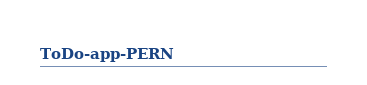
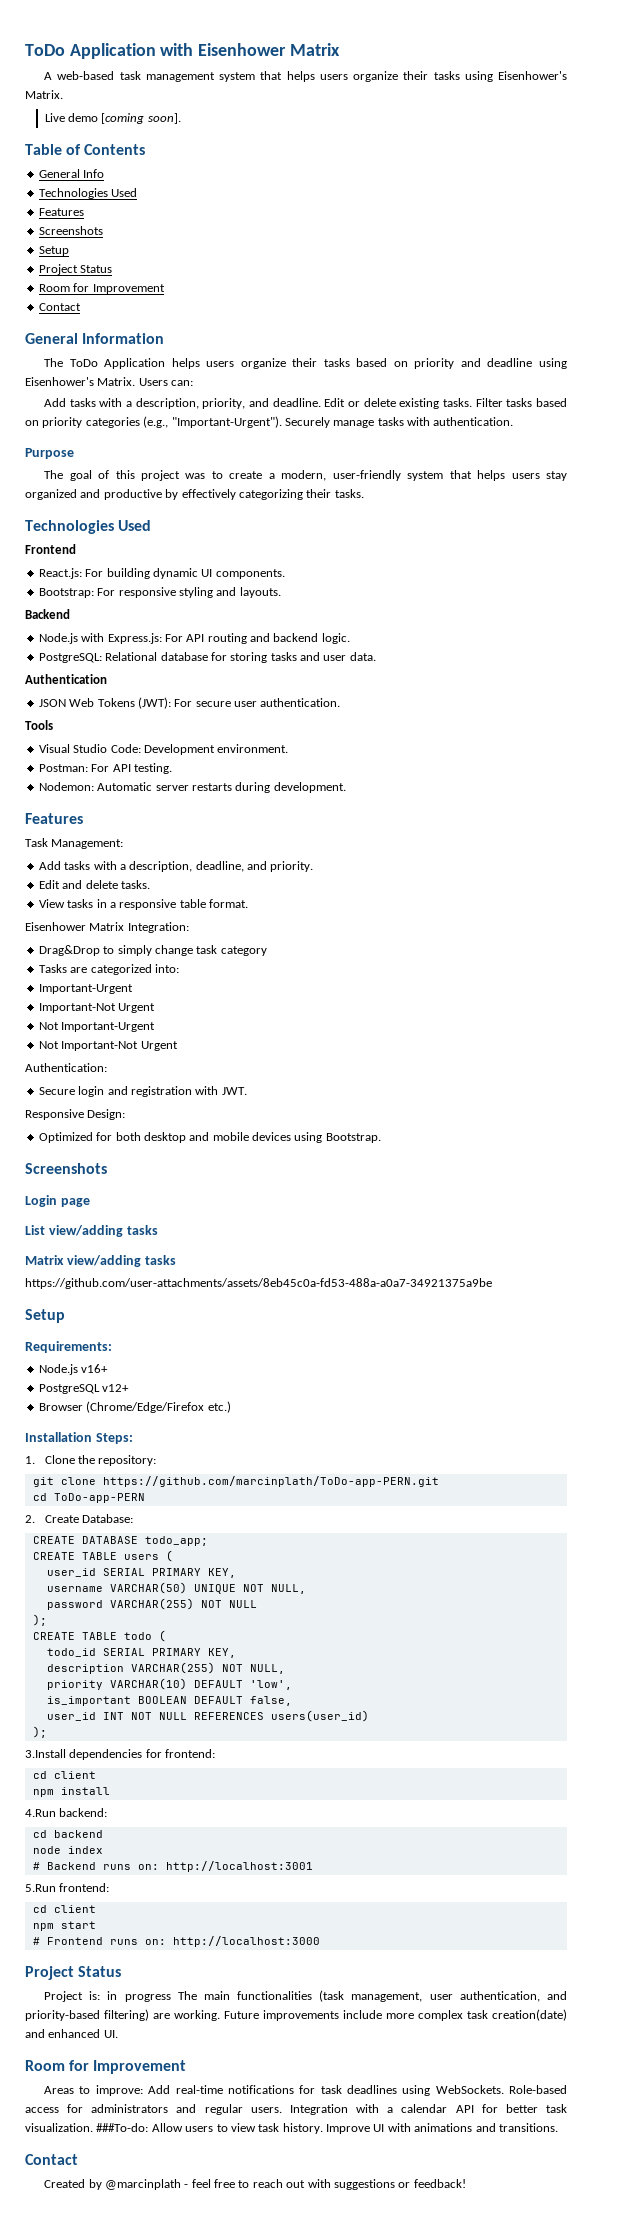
[40,48,174,62] ToDo-app-PERN -> [25,43,340,59] [44,71,568,82] [25,90,63,99] [44,113,181,124] [25,144,146,155] [38,169,105,178] [38,188,138,199] [38,208,84,216] [38,226,103,235] [38,246,69,256] [38,264,113,275] [38,283,165,294] [38,303,81,311] [25,333,165,344] [44,358,567,369] [25,377,194,386] [44,398,568,409] [25,416,514,428] [25,448,74,459] [44,470,568,481] [25,489,364,500] [25,520,152,534] [25,544,76,554] [38,568,285,579] [38,587,281,598] [25,609,70,619] [38,633,350,644] [38,652,376,663] [25,674,107,684] [38,697,341,709] [25,720,53,730] [38,744,289,755] [38,763,172,774] [38,782,346,793] [25,813,83,824] [25,838,124,849] [38,861,314,872] [38,880,150,889] [38,899,248,910] [25,922,189,933] [38,945,267,956] [38,964,179,975] [38,984,133,994] [38,1003,156,1013] [38,1022,156,1032] [38,1041,178,1051] [25,1063,107,1072] [38,1086,247,1097] [25,1109,126,1120] [38,1132,381,1143] [25,1163,107,1174] [25,1195,90,1207] [25,1225,158,1237] [25,1255,176,1267] [25,1278,492,1289] [25,1309,65,1323] [25,1341,112,1353] [38,1364,109,1375] [38,1384,130,1394] [38,1401,231,1413] [25,1432,133,1444] [25,1455,157,1466] [32,1476,439,1487] [32,1493,145,1503] [25,1514,133,1523] [32,1536,208,1546] [32,1550,173,1562] [46,1568,236,1578] [46,1582,306,1594] [46,1598,257,1610] [32,1614,47,1626] [32,1630,166,1642] [46,1648,236,1658] [46,1662,285,1674] [46,1678,292,1690] [46,1696,292,1706] [46,1710,369,1722] [32,1726,47,1738] [25,1749,216,1760] [32,1771,96,1779] [32,1787,110,1797] [25,1808,108,1817] [32,1830,103,1838] [32,1846,103,1854] [32,1861,313,1872] [25,1883,110,1892] [32,1905,96,1913] [32,1921,96,1931] [32,1936,320,1947] [25,1966,122,1980] [44,1990,567,2002] [25,2009,567,2021] [25,2029,118,2038] [25,2060,187,2074] [44,2085,567,2096] [25,2104,567,2115] [25,2123,558,2134] [25,2154,78,2165] [44,2179,466,2190] ToDo Application with Eisenhower Matrix // A web-based task management system that helps users organize their tasks using Eisenhower's Matrix. // Live demo [coming soon]. // Table of Contents // General Info // Technologies Used // Features // Screenshots // Setup // Project Status // Room for Improvement // Contact // General Information // The ToDo Application helps users organize their tasks based on priority and deadline using Eisenhower's Matrix. Users can: // Add tasks with a description, priority, and deadline. Edit or delete existing tasks. Filter tasks based on priority categories (e.g., "Important-Urgent"). Securely manage tasks with authentication. // Purpose // The goal of this project was to create a modern, user-friendly system that helps users stay organized and productive by effectively categorizing their tasks. // Technologies Used // Frontend // React.js: For building dynamic UI components. // Bootstrap: For responsive styling and layouts. // Backend // Node.js with Express.js: For API routing and backend logic. // PostgreSQL: Relational database for storing tasks and user data. // Authentication // JSON Web Tokens (JWT): For secure user authentication. // Tools // Visual Studio Code: Development environment. // Postman: For API testing. // Nodemon: Automatic server restarts during development. // Features // Task Management: // Add tasks with a description, deadline, and priority. // Edit and delete tasks. // View tasks in a responsive table format. // Eisenhower Matrix Integration: // Drag&Drop to simply change task category // Tasks are categorized into: // Important-Urgent // Important-Not Urgent // Not Important-Urgent // Not Important-Not Urgent // Authentication: // Secure login and registration with JWT. // Responsive Design: // Optimized for both desktop and mobile devices using Bootstrap. // Screenshots // Login page // List view/adding tasks // Matrix view/adding tasks // https://github.com/user-attachments/assets/8eb45c0a-fd53-488a-a0a7-34921375a9be // Setup // Requirements: // Node.js v16+ // PostgreSQL v12+ // Browser (Chrome/Edge/Firefox etc.) // Installation Steps: // 1. Clone the repository: // git clone https://github.com/marcinplath/ToDo-app-PERN.git // cd ToDo-app-PERN // 2. Create Database: // CREATE DATABASE todo_app; // CREATE TABLE users ( // user_id SERIAL PRIMARY KEY, // username VARCHAR(50) UNIQUE NOT NULL, // password VARCHAR(255) NOT NULL // ); // CREATE TABLE todo ( // todo_id SERIAL PRIMARY KEY, // description VARCHAR(255) NOT NULL, // priority VARCHAR(10) DEFAULT 'low', // is_important BOOLEAN DEFAULT false, // user_id INT NOT NULL REFERENCES users(user_id) // ); // 3.Install dependencies for frontend: // cd client // npm install // 4.Run backend: // cd backend // node index // # Backend runs on: http://localhost:3001 // 5.Run frontend: // cd client // npm start // # Frontend runs on: http://localhost:3000 // Project Status // Project is: in progress The main functionalities (task management, user authentication, and priority-based filtering) are working. Future improvements include more complex task creation(date) and enhanced UI. // Room for Improvement // Areas to improve: Add real-time notifications for task deadlines using WebSockets. Role-based access for administrators and regular users. Integration with a calendar API for better task visualization. ###To-do: Allow users to view task history. Improve UI with animations and transitions. // Contact // Created by @marcinplath - feel free to reach out with suggestions or feedback!

